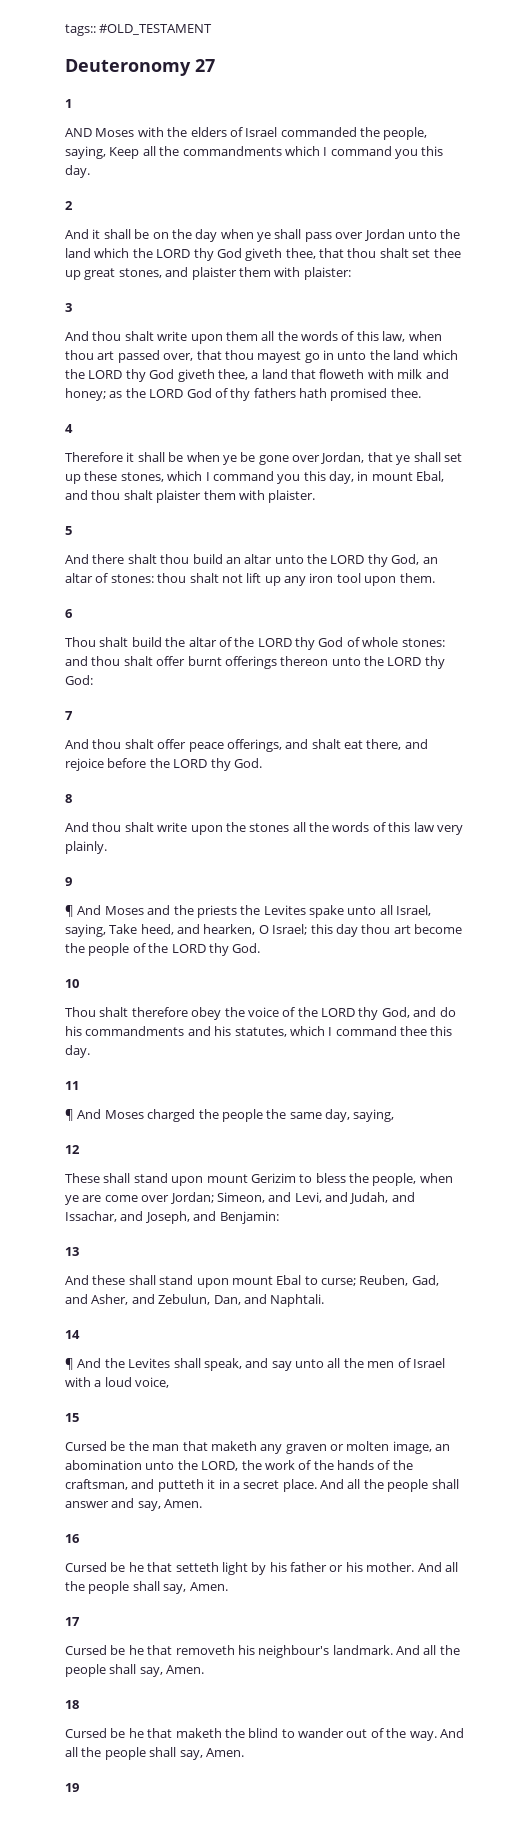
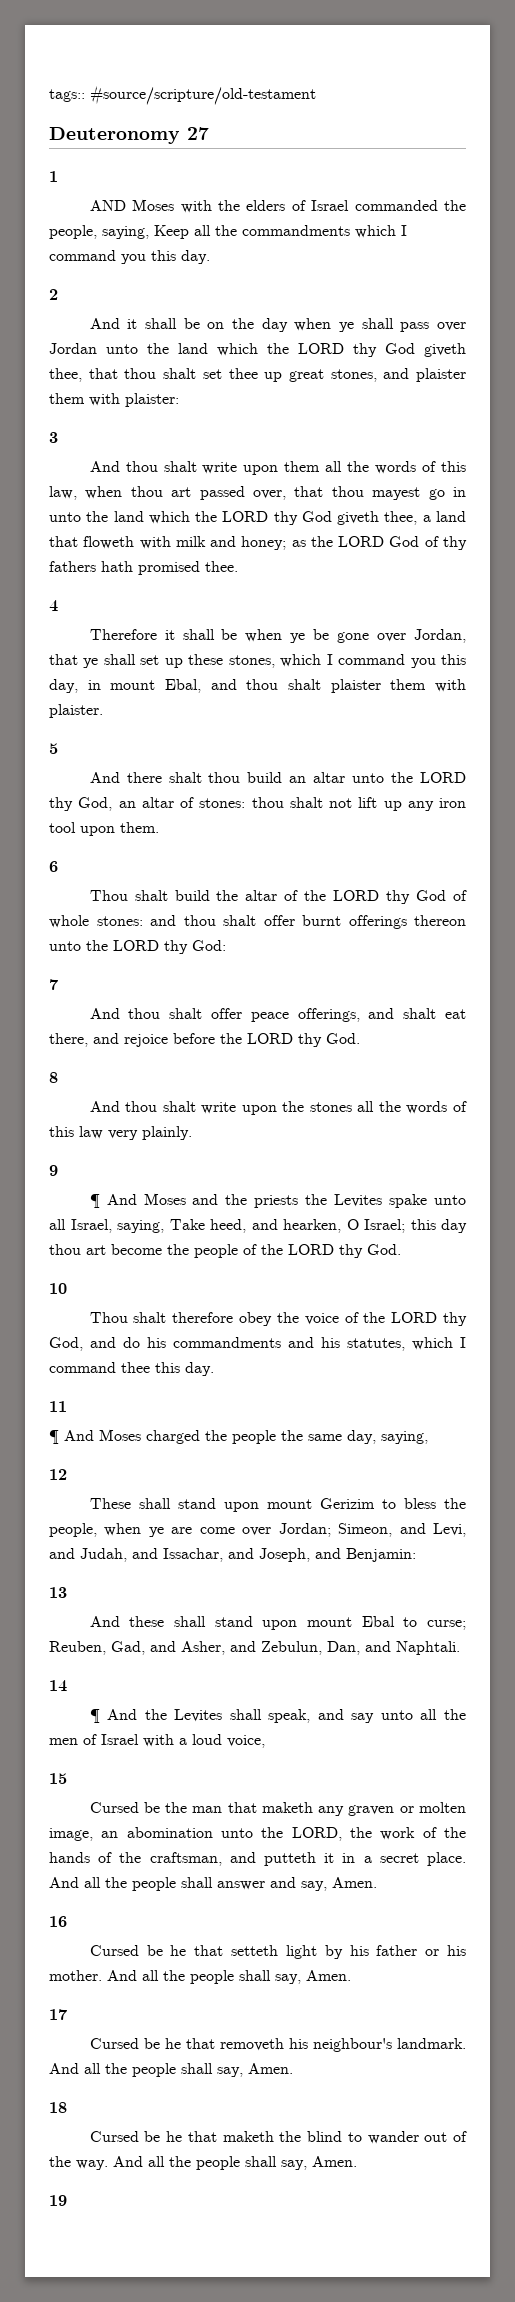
[99,24,213,35] #OLD_TESTAMENT -> [90,85,316,105] #source/scripture/old-testament

